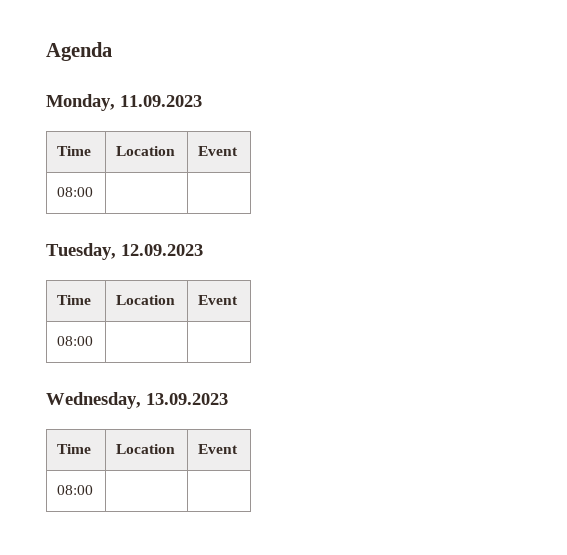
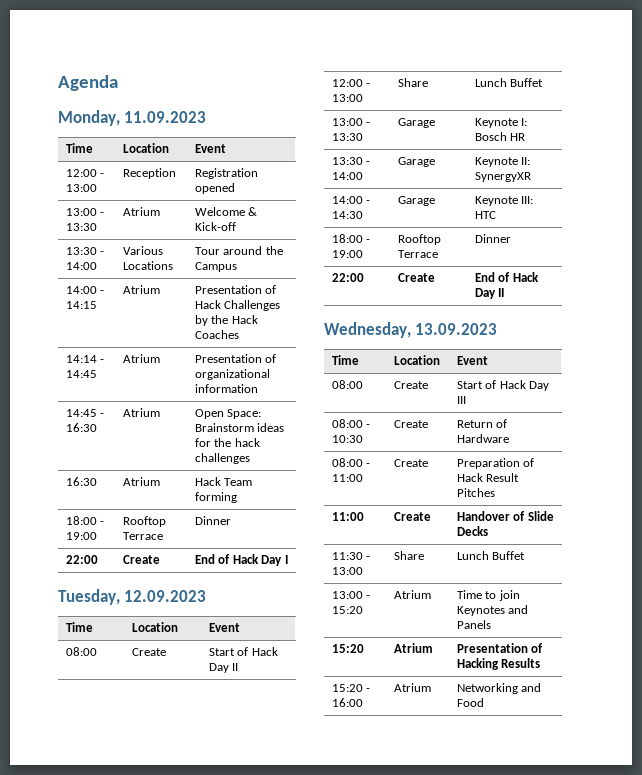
[57,187,94,197] 08:00 | | -> [66,169,105,177] [66,184,98,192] [123,168,177,179] [195,168,259,179] [195,183,236,194] [66,208,105,216] [66,223,98,231] [123,207,161,216] [195,207,258,216] [195,222,237,231] [66,247,105,255] [66,262,98,270] [123,246,164,255] [123,261,174,270] [195,246,283,255] [195,262,238,272] [66,286,105,294] [66,301,98,309] [123,285,161,294] [195,285,277,294] [195,300,281,311] [195,315,258,326] [195,330,240,339] [66,355,105,363] [66,370,98,378] [123,354,161,363] [195,354,277,363] [195,369,271,380] [195,384,259,393] [66,409,105,417] [66,423,98,432] [123,408,161,417] [195,409,262,419] [195,423,285,432] [195,438,260,447] [195,453,251,464] [66,477,98,486] [123,477,161,486] [195,477,253,486] [195,492,238,503] [66,516,105,525] [66,532,98,540] [123,516,167,527] [123,532,164,540] [195,516,232,525] [66,555,99,564] [123,555,161,564] [195,554,288,566] 12:00 - 13:00 | Reception | Registration opened // 13:00 - 13:30 | Atrium | Welcome & Kick-off // 13:30 - 14:00 | Various Locations | Tour around the Campus // 14:00 - 14:15 | Atrium | Presentation of Hack Challenges by the Hack Coaches // 14:14 - 14:45 | Atrium | Presentation of organizational information // 14:45 - 16:30 | Atrium | Open Space: Brainstorm ideas for the hack challenges // 16:30 | Atrium | Hack Team forming // 18:00 - 19:00 | Rooftop Terrace | Dinner // 22:00 | Create | End of Hack Day I
(94, 341) | -> [132,648,167,656] [209,647,278,656] [209,663,239,673] [332,79,371,87] [332,94,364,102] [398,78,429,87] [475,78,544,87] [332,118,371,126] [332,133,364,141] [398,118,436,128] [475,118,528,128] [475,132,526,141] [332,157,371,165] [332,172,364,180] [398,157,436,167] [475,157,531,167] [475,172,532,182] [332,196,371,204] [332,211,364,219] [398,196,436,206] [475,196,534,206] [475,211,497,219] [332,234,371,243] [332,250,364,258] [398,234,442,245] [398,250,439,258] [475,234,512,243] [332,273,365,282] [398,273,436,282] [475,272,539,282] [475,288,505,299] Create | Start of Hack Day II // 12:00 - 13:00 | Share | Lunch Buffet // 13:00 - 13:30 | Garage | Keynote I: Bosch HR // 13:30 - 14:00 | Garage | Keynote II: SynergyXR // 14:00 - 14:30 | Garage | Keynote III: HTC // 18:00 - 19:00 | Rooftop Terrace | Dinner // 22:00 | Create | End of Hack Day II
(94, 490) | -> [394,381,429,389] [457,380,550,391] [457,396,467,404] [332,419,371,428] [332,435,364,443] [394,420,429,428] [457,419,508,428] [457,434,510,443] [332,458,371,467] [332,474,364,482] [394,459,429,467] [457,458,535,469] [457,473,520,482] [457,488,496,497] [332,512,365,521] [394,512,432,521] [457,511,554,521] [457,526,489,536] [332,552,371,560] [332,567,364,575] [394,551,425,560] [457,551,526,560] [332,591,371,599] [332,606,364,614] [394,590,432,599] [457,590,520,601] [457,605,529,616] [457,620,492,629] [332,644,365,653] [394,643,434,653] [457,643,544,653] [457,658,541,670] [332,684,371,692] [332,698,364,707] [394,683,432,692] [457,683,542,694] [457,698,485,707] Create | Start of Hack Day III // 08:00 - 10:30 | Create | Return of Hardware // 08:00 - 11:00 | Create | Preparation of Hack Result Pitches // 11:00 | Create | Handover of Slide Decks // 11:30 - 13:00 | Share | Lunch Buffet // 13:00 - 15:20 | Atrium | Time to join Keynotes and Panels // 15:20 | Atrium | Presentation of Hacking Results // 15:20 - 16:00 | Atrium | Networking and Food

